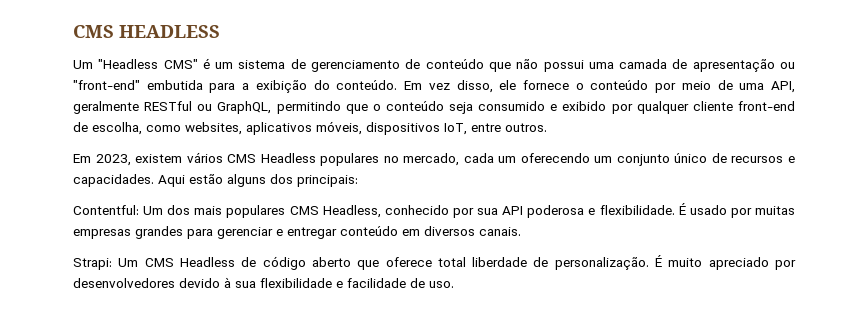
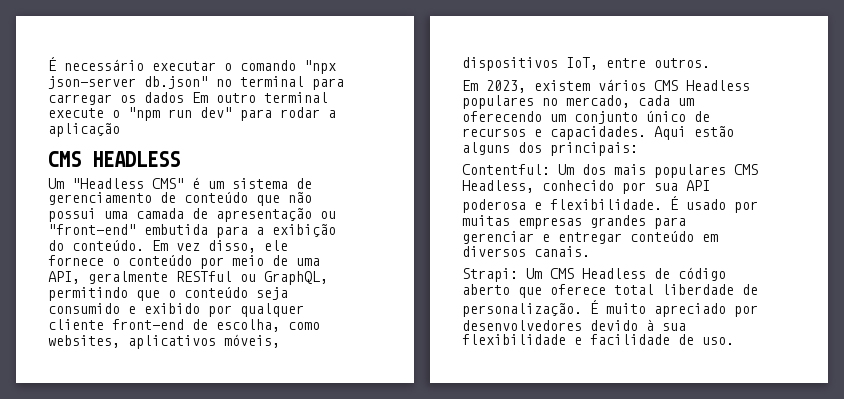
(73, 31) none -> [48,57,336,74] [48,76,344,90] [48,92,328,105] [48,107,336,121] [48,123,120,137] É necessário executar o comando "npx json-server db.json" no terminal para carregar os dados Em outro terminal execute o "npm run dev" para rodar a aplicação //

